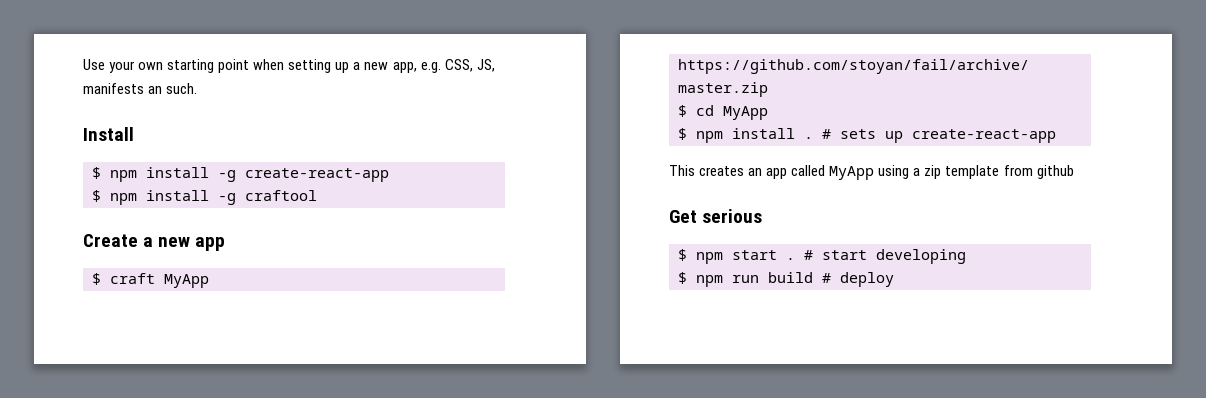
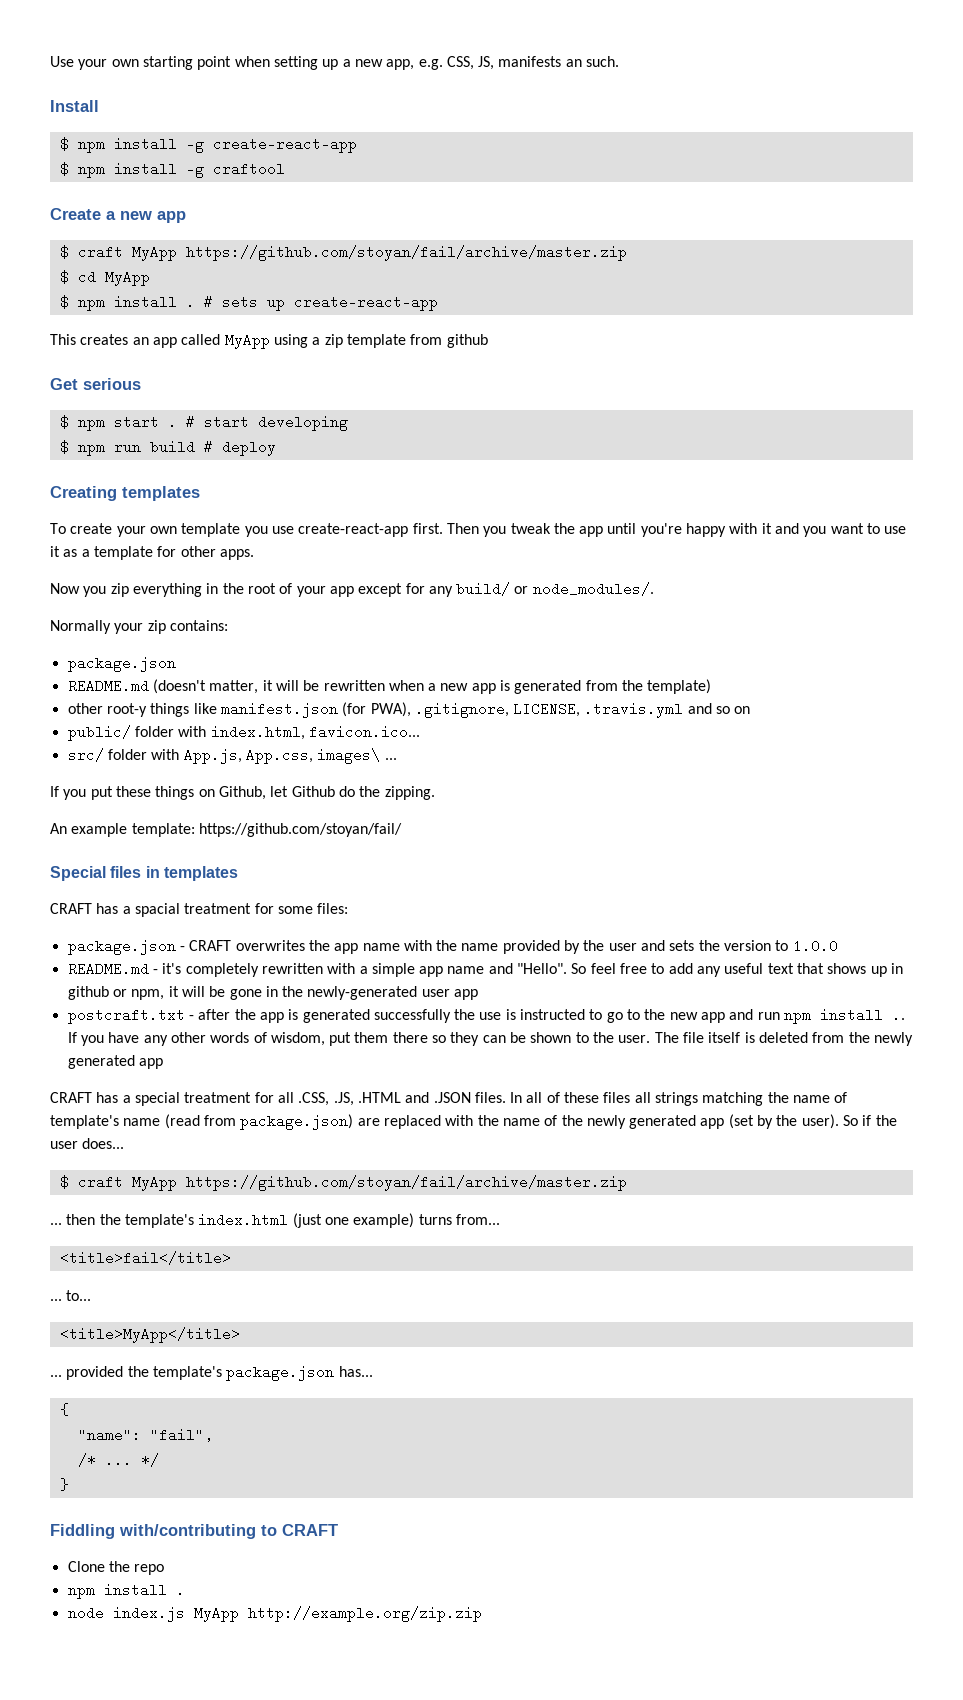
(894, 279) none -> [50,486,200,501] [50,523,907,537] [50,546,254,560] [50,582,654,597] [50,620,228,634] [67,656,176,672] [67,679,712,694] [67,702,751,718] [67,725,420,741] [67,748,397,764] [50,786,435,800] [50,823,402,837] [50,866,238,881] [50,903,349,917] [67,939,838,955] [67,962,903,977] [67,986,479,1000] [67,1008,906,1024] [67,1032,913,1046] [67,1055,163,1069] [50,1092,848,1106] [50,1114,897,1130] [50,1138,125,1149] [59,1175,627,1191] [50,1213,500,1228] [59,1251,231,1265] [50,1290,92,1301] [59,1327,240,1343] [50,1365,373,1381] [59,1403,69,1416] [77,1428,213,1442] [77,1453,159,1467] [59,1478,69,1491] [50,1524,338,1539] [67,1561,165,1575] [67,1583,185,1599] [67,1606,482,1622] // Creating templates // To create your own template you use create-react-app first. Then you tweak the app until you're happy with it and you want to use it as a template for other apps. // Now you zip everything in the root of your app except for any build/ or node_modules/. // Normally your zip contains: // package.json // README.md (doesn't matter, it will be rewritten when a new app is generated from the template) // other root-y things like manifest.json (for PWA), .gitignore, LICENSE, .travis.yml and so on // public/ folder with index.html, favicon.ico... // src/ folder with App.js, App.css, images\ ... // If you put these things on Github, let Github do the zipping. // An example template: https://github.com/stoyan/fail/ // Special files in templates // CRAFT has a spacial treatment for some files: // package.json - CRAFT overwrites the app name with the name provided by the user and sets the version to 1.0.0 // README.md - it's completely rewritten with a simple app name and "Hello". So feel free to add any useful text that shows up in github or npm, it will be gone in the newly-generated user app // postcraft.txt - after the app is generated successfully the use is instructed to go to the new app and run npm install .. If you have any other words of wisdom, put them there so they can be shown to the user. The file itself is deleted from the newly generated app // CRAFT has a special treatment for all .CSS, .JS, .HTML and .JSON files. In all of these files all strings matching the name of template's name (read from package.json) are replaced with the name of the newly generated app (set by the user). So if the user does... // $ craft MyApp https://github.com/stoyan/fail/archive/master.zip // ... then the template's index.html (just one example) turns from... // <title>fail</title> // ... to... // <title>MyApp</title> // ... provided the template's package.json has... // { // "name": "fail", // /* ... */ // } // Fiddling with/contributing to CRAFT // Clone the repo // npm install . // node index.js MyApp http://example.org/zip.zip

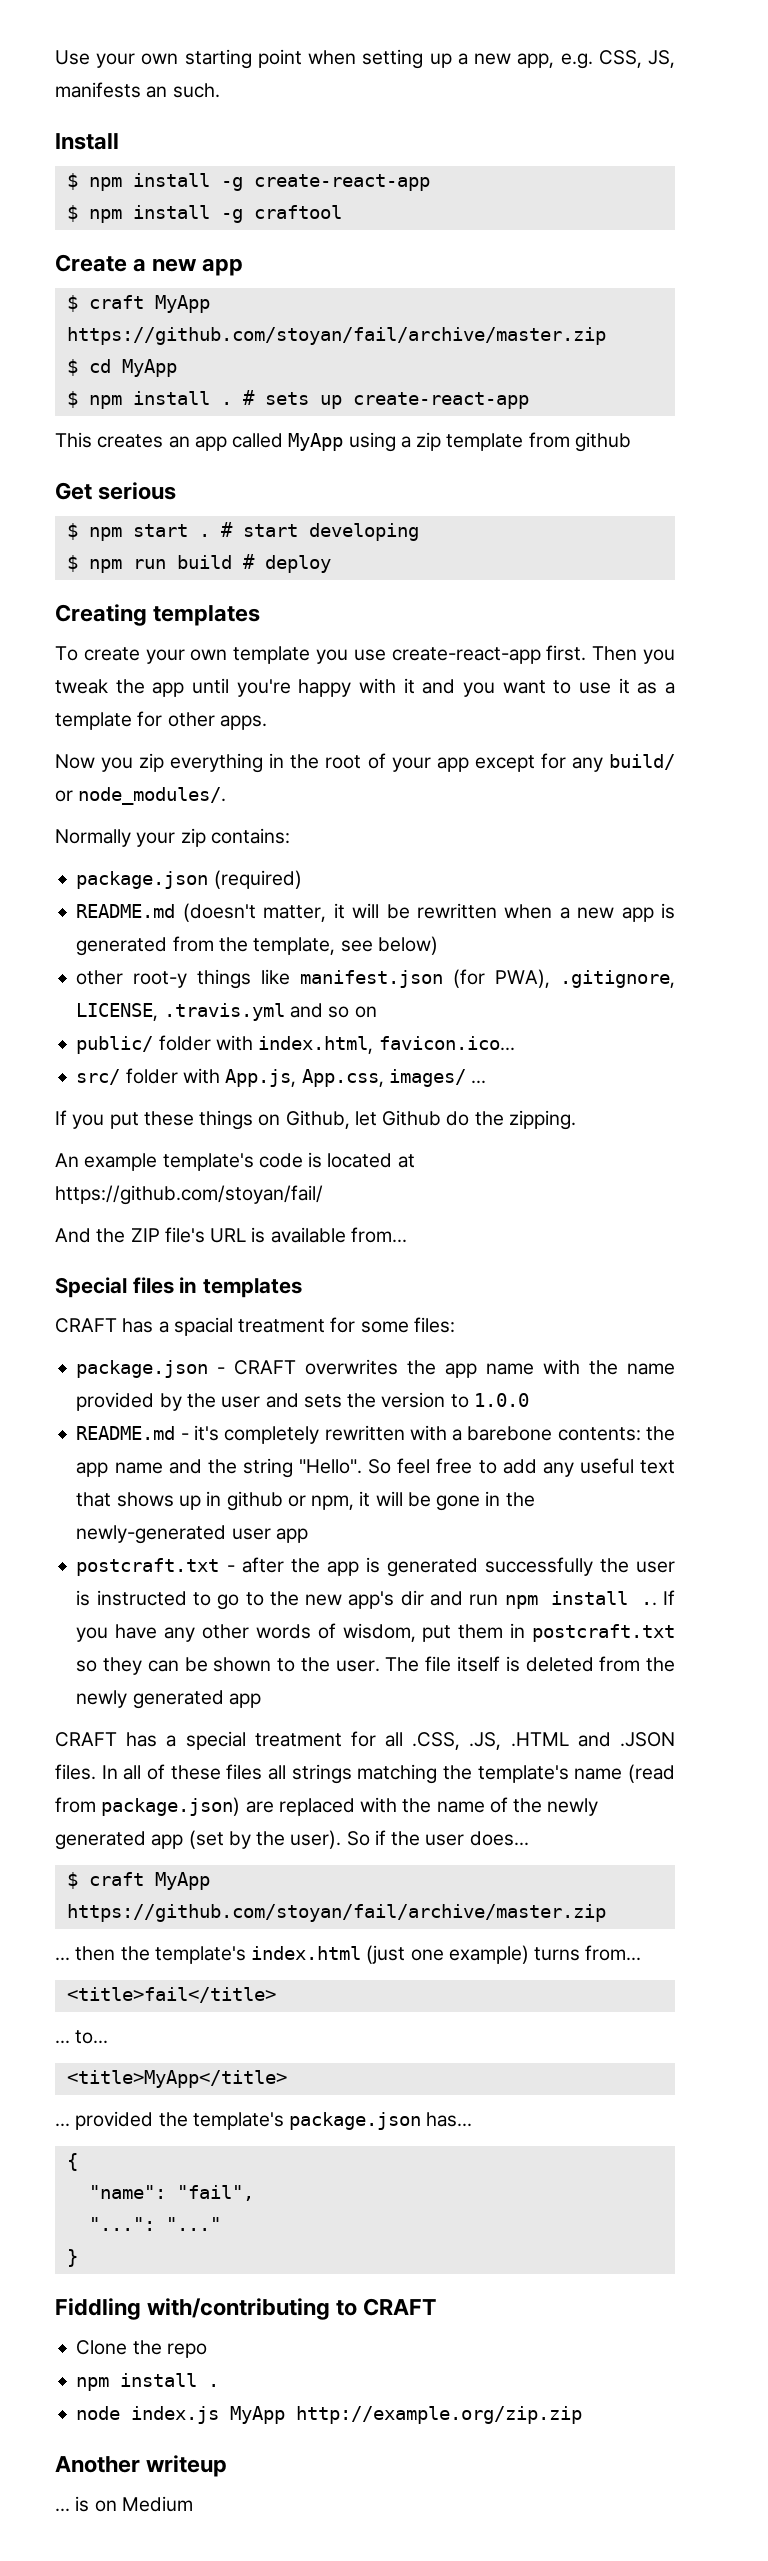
(176, 664) none -> [213,870,302,889] (required)
[647,679,712,694] template) -> [253,936,438,955] template, see below)
[317,748,381,764] images\ -> [388,1069,466,1087] images/
[131,823,402,837] template: https://github.com/stoyan/fail/ -> [162,1152,415,1171] [55,1185,323,1205] [55,1227,407,1243] template's code is located at https://github.com/stoyan/fail/ // And the ZIP file's URL is available from...
[371,963,415,977] simple -> [467,1426,675,1441] barebone contents: the
(513, 968) none -> [207,1458,293,1478] the string
[479,1012,502,1020] use -> [636,1561,676,1573] user
[701,1012,726,1023] app -> [348,1590,424,1609] app's dir
[392,1032,428,1043] there -> [510,1623,676,1642] in postcraft.txt
[793,1092,848,1103] name of -> (472, 1772) none
[77,1453,159,1467] /* ... */ -> [88,2217,221,2231] "...": "..."
(482, 1614) none -> [55,2455,228,2477] [55,2496,193,2512] // Another writeup // ... is on Medium

